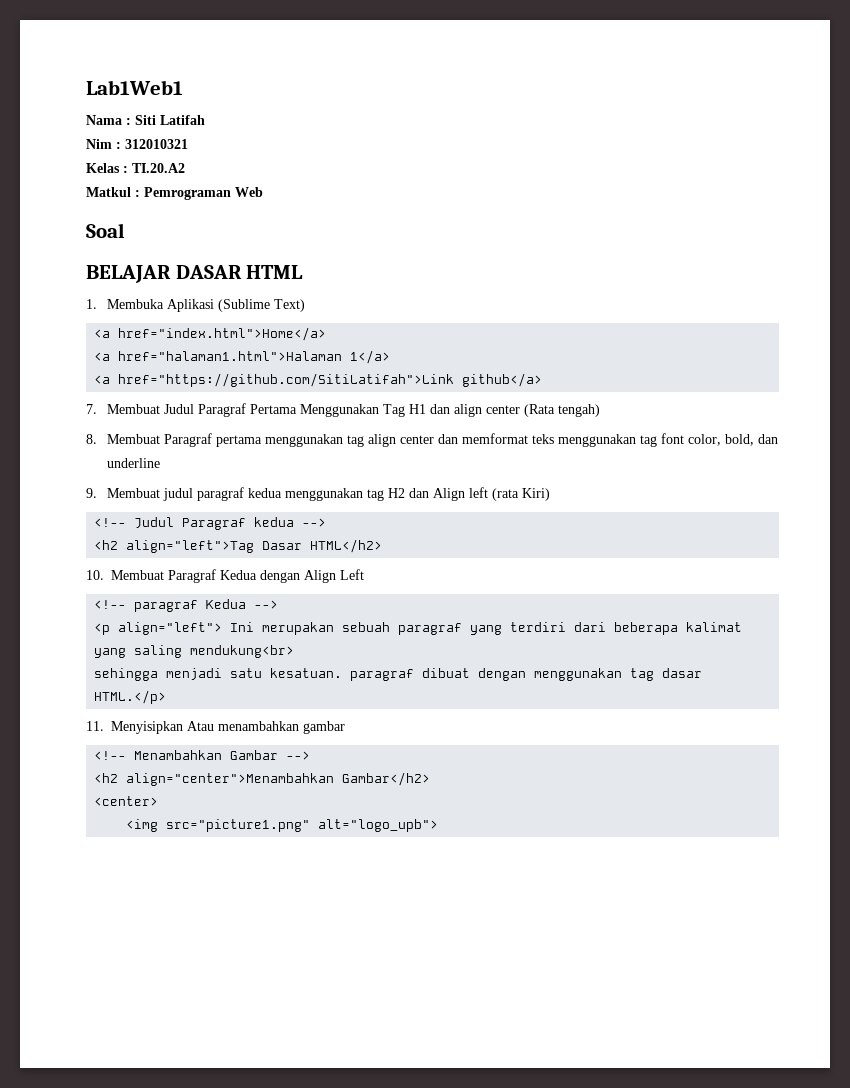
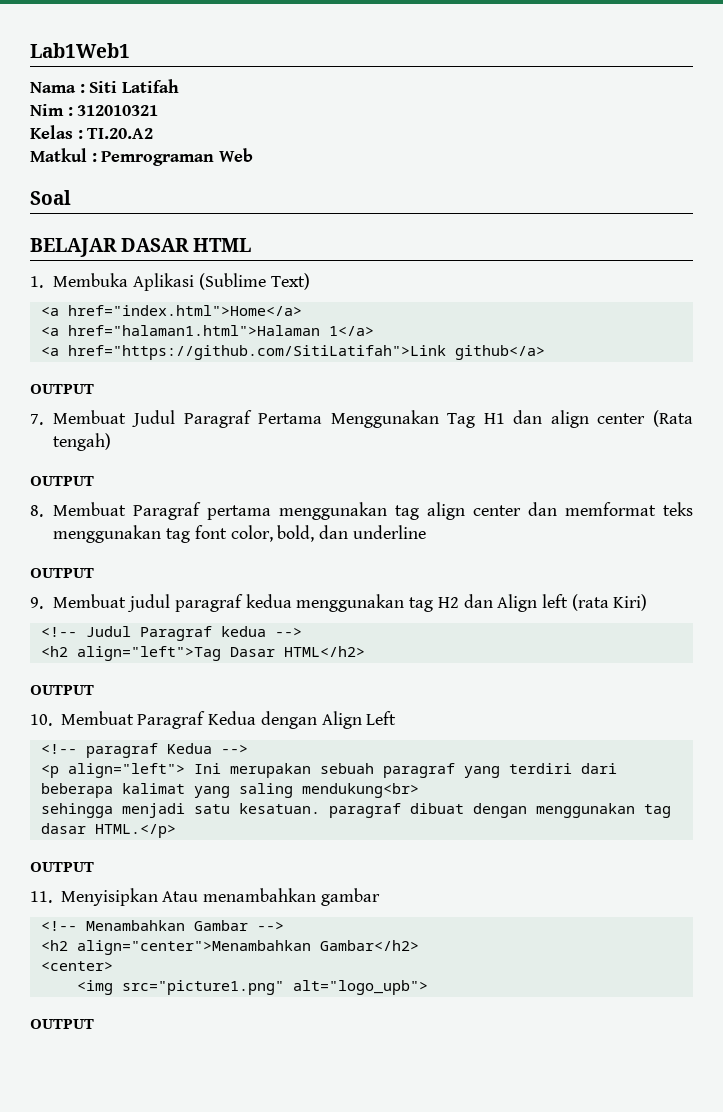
(543, 380) none -> [30,384,94,394] // OUTPUT
(600, 410) none -> [30,476,94,486] // OUTPUT
(160, 463) none -> [30,568,94,578] // OUTPUT
(383, 546) none -> [30,685,94,695] // OUTPUT
(167, 697) none -> [30,862,94,872] // OUTPUT
(439, 825) none -> [30,1019,94,1029] // OUTPUT

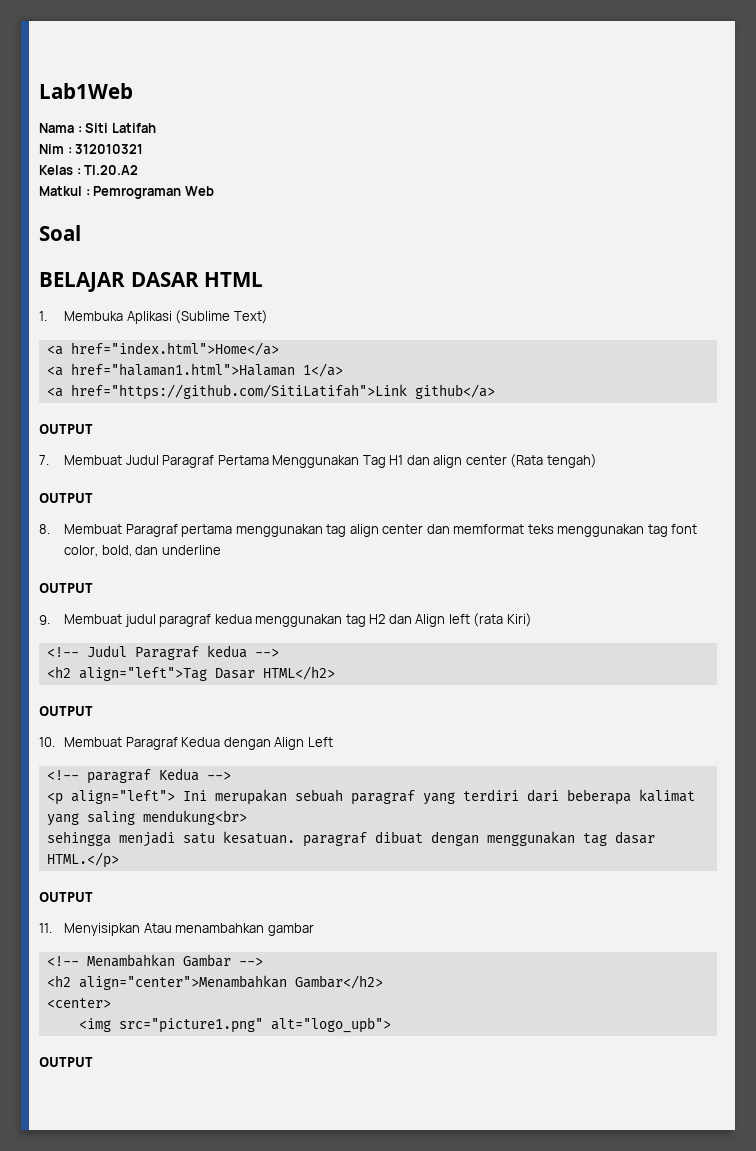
[30,43,130,58] Lab1Web1 -> [39,83,133,99] Lab1Web

